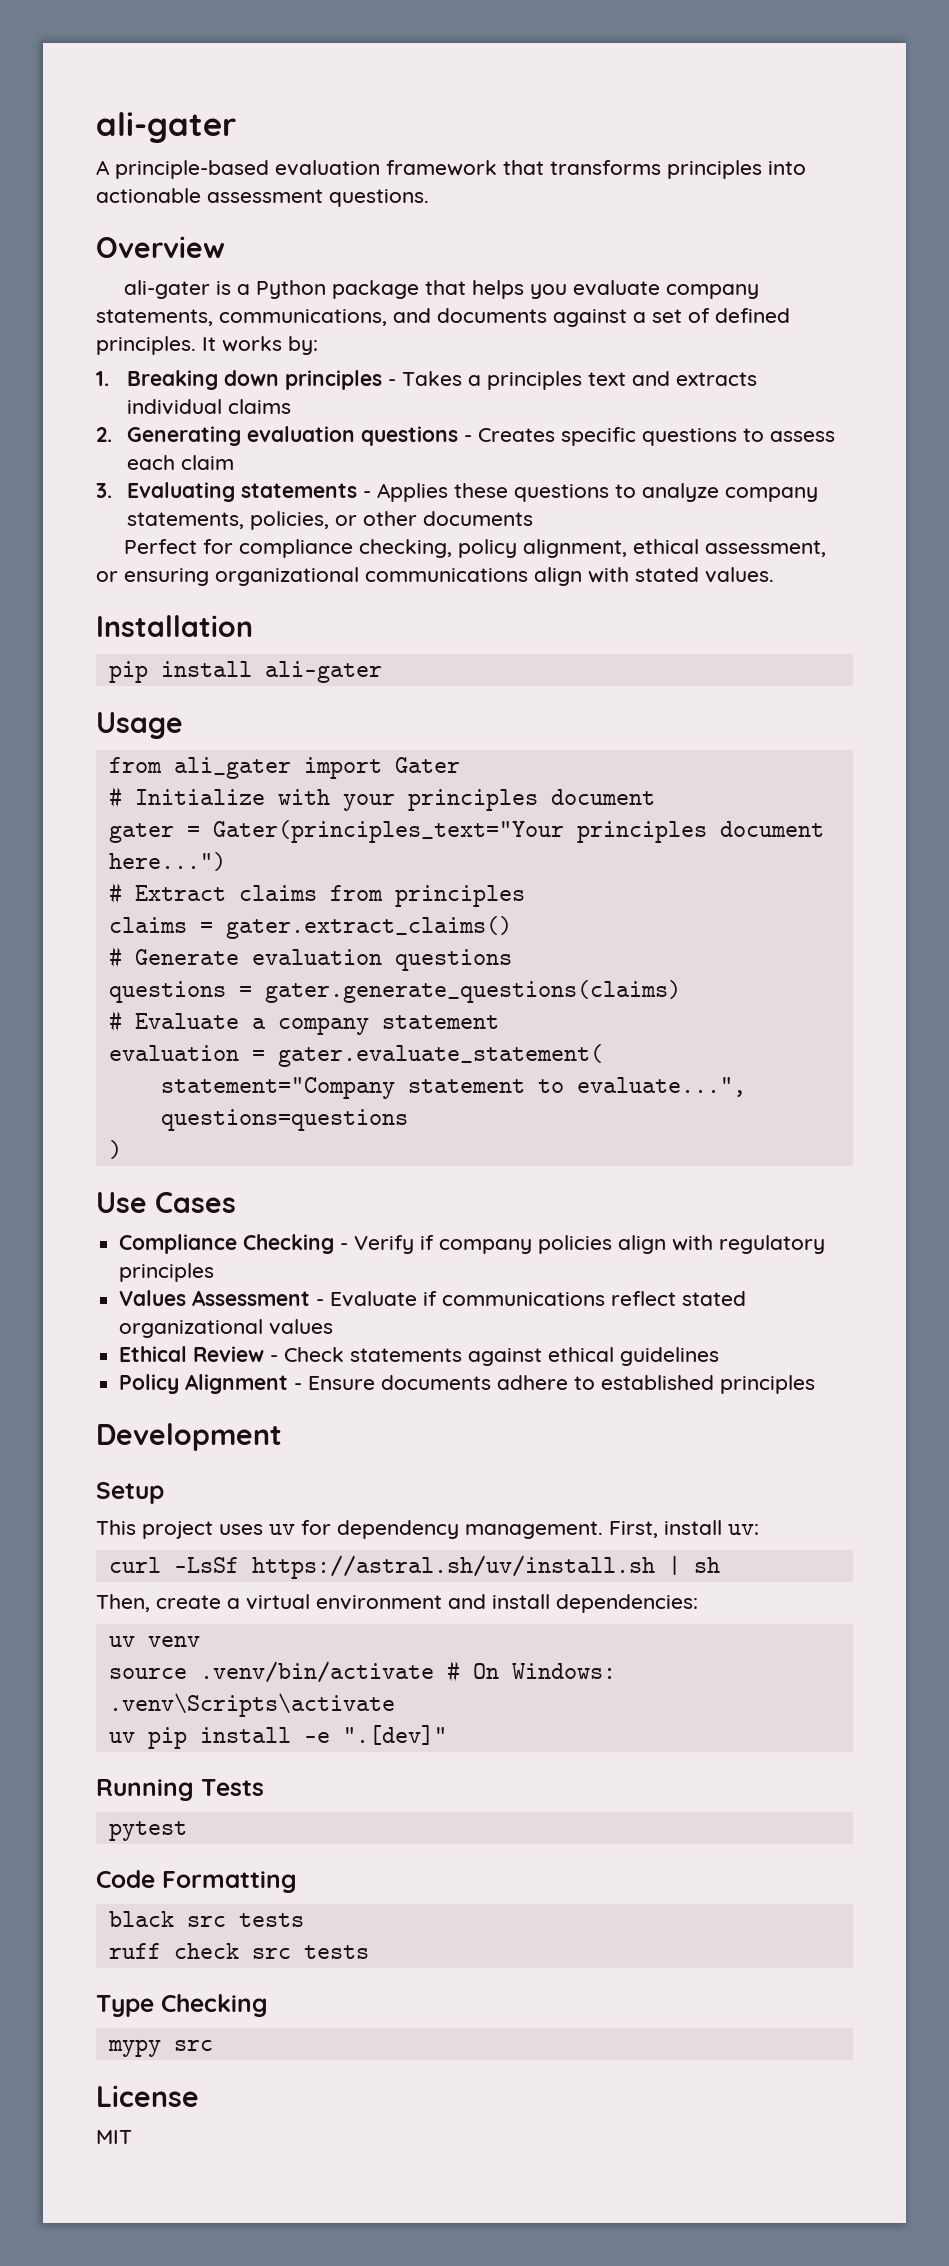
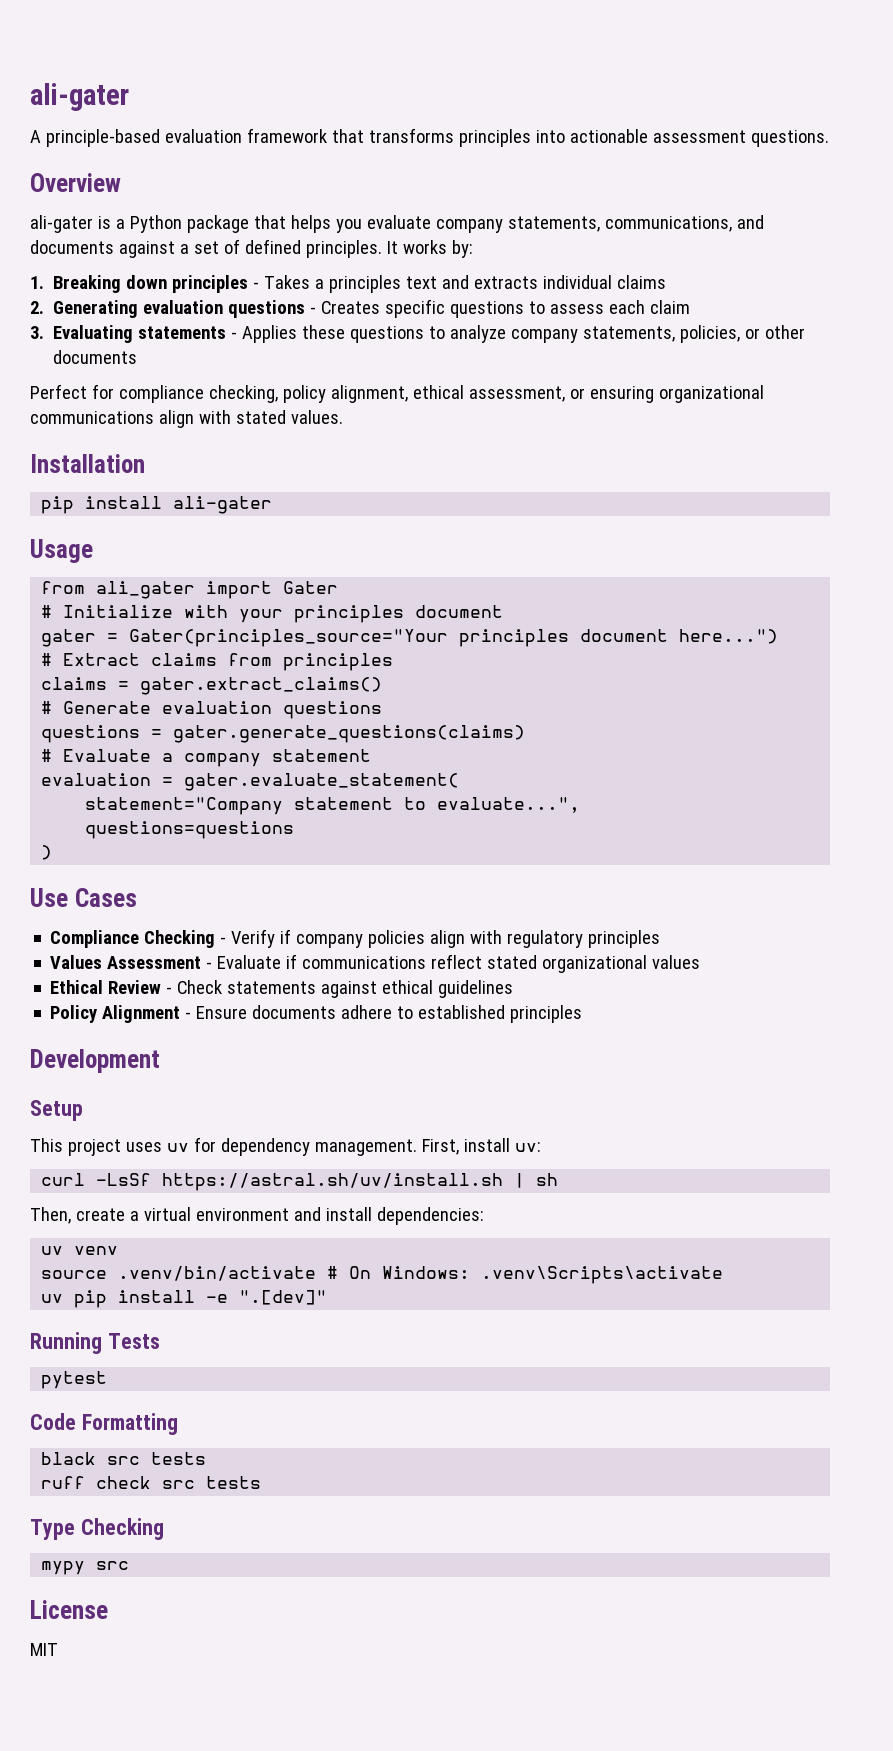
[212,820,564,843] Gater(principles_text="Your -> [129,629,449,647] Gater(principles_source="Your

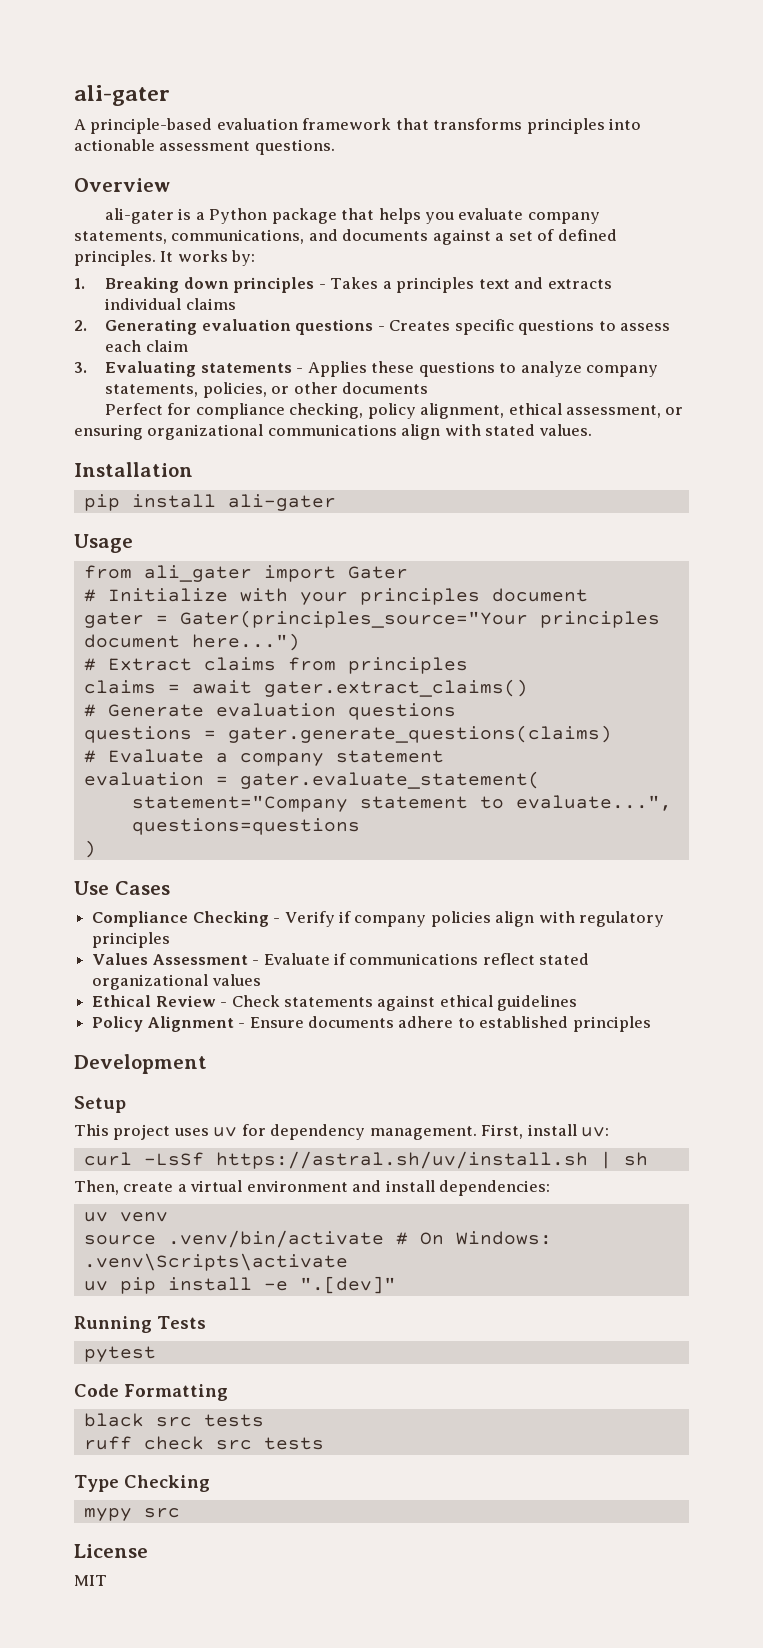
(130, 685) none -> [191,680,252,694] await

